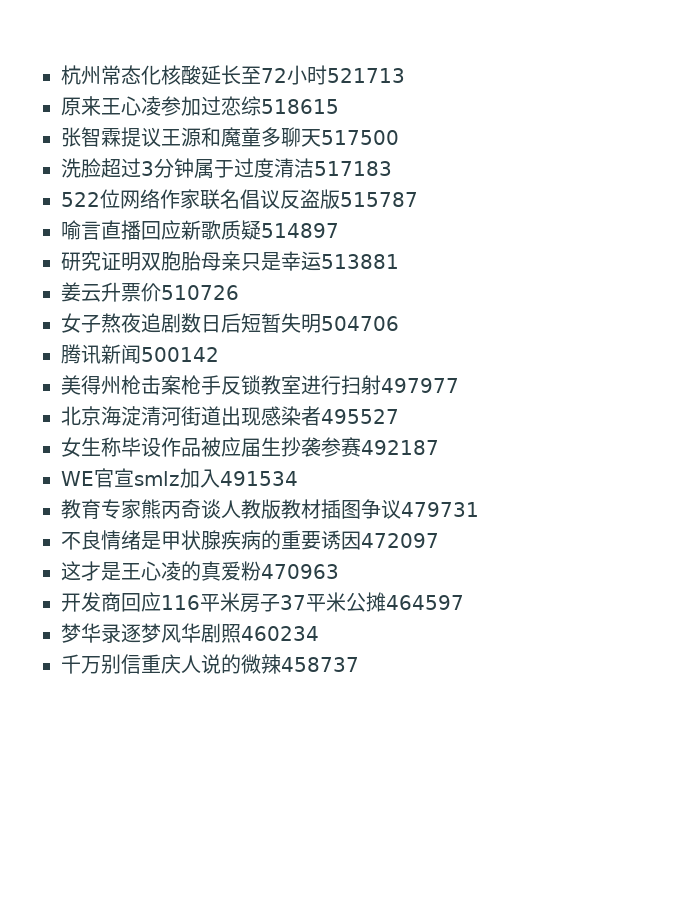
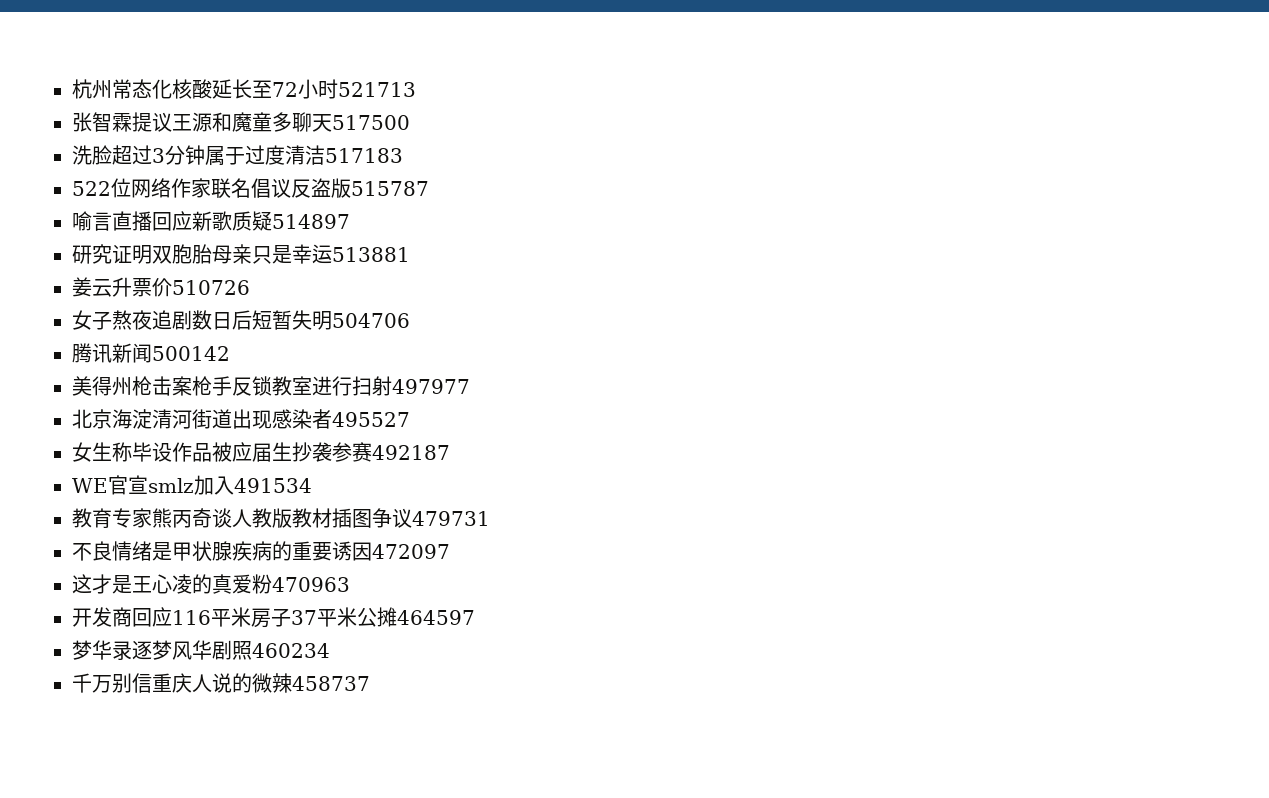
[61,96,339,116] // 原来王心凌参加过恋综518615 -> (416, 89) none

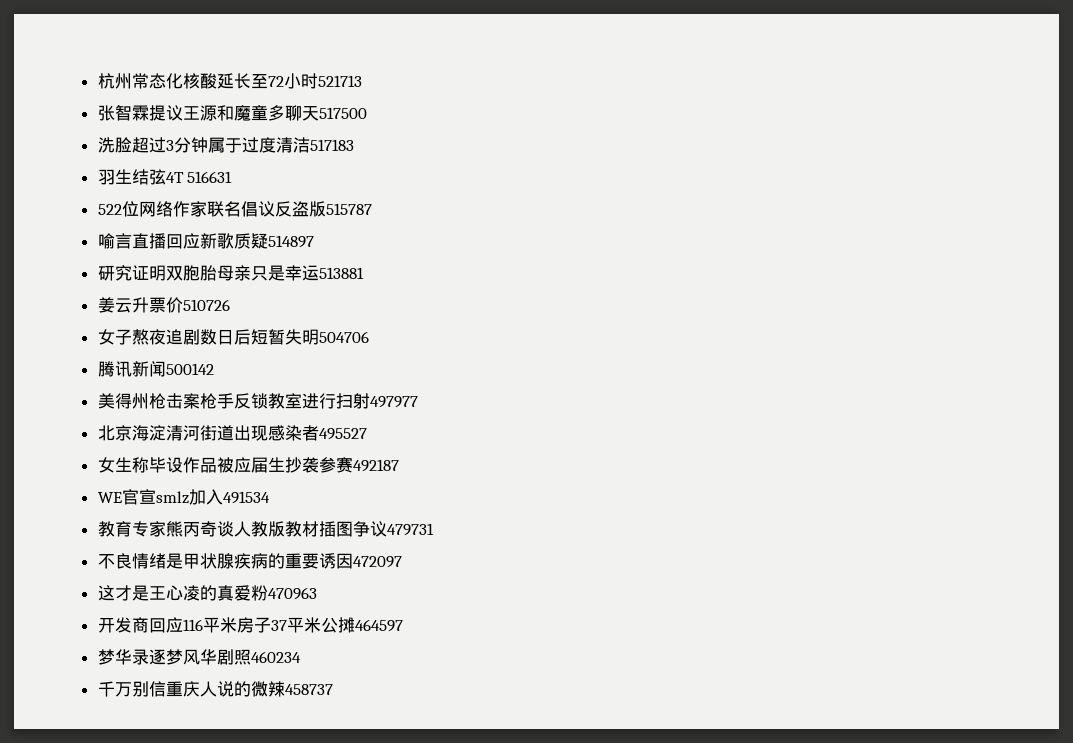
(403, 155) none -> [97,169,233,185] // 羽生结弦4T 516631

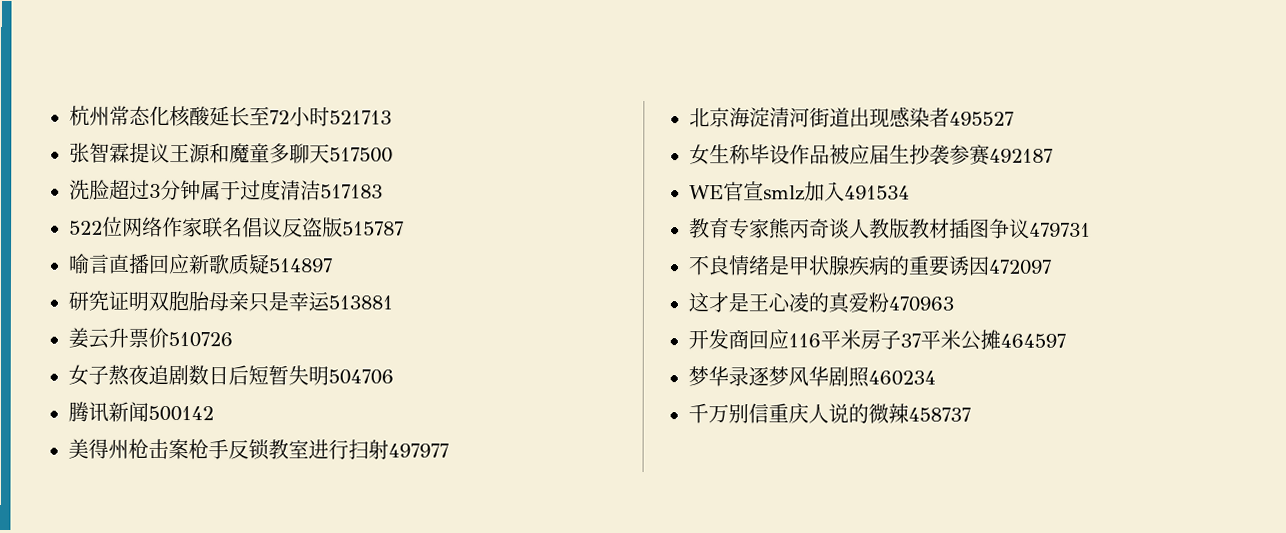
[97,169,233,185] // 羽生结弦4T 516631 -> (383, 191) none

